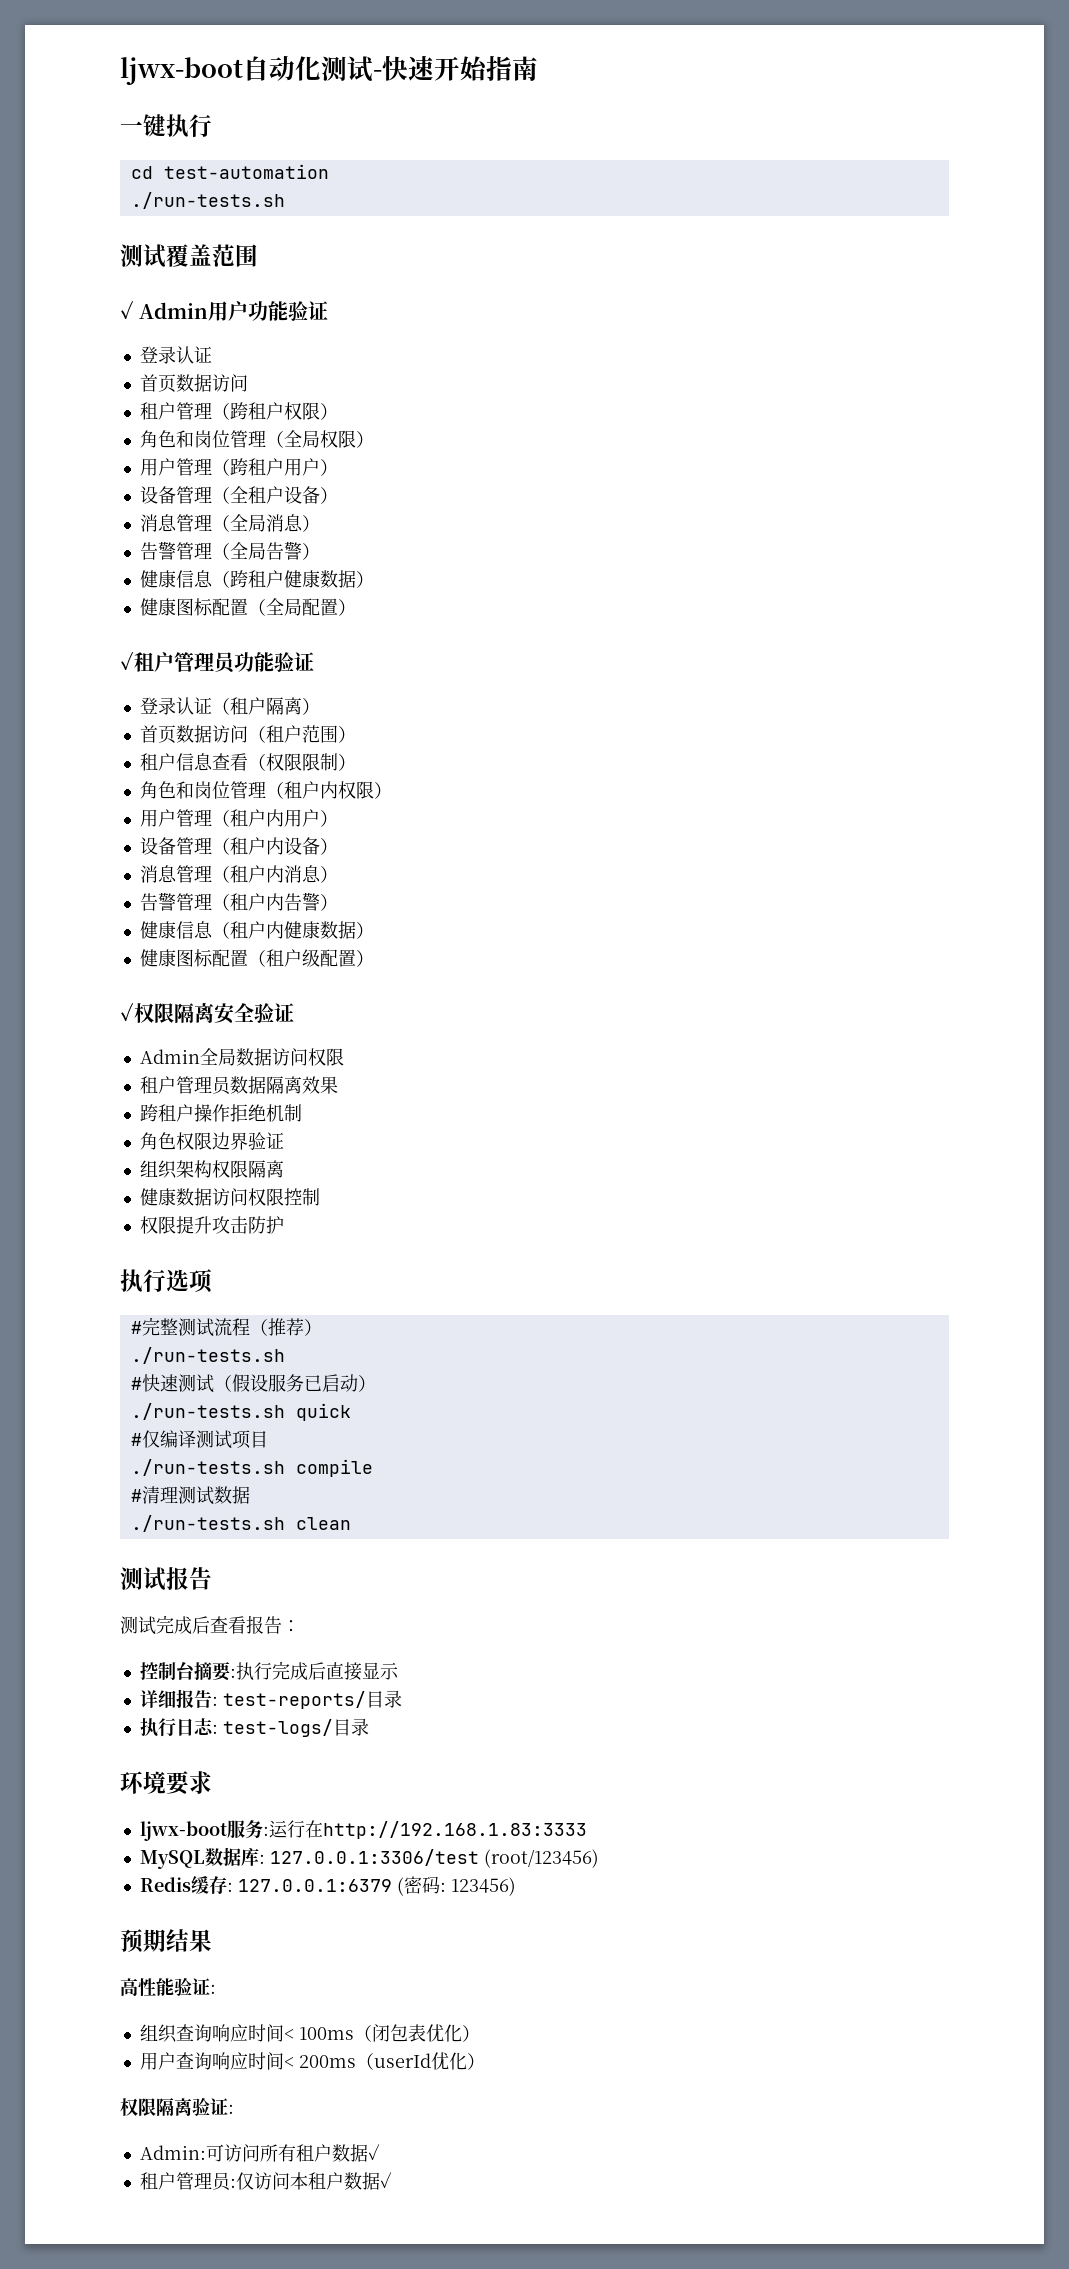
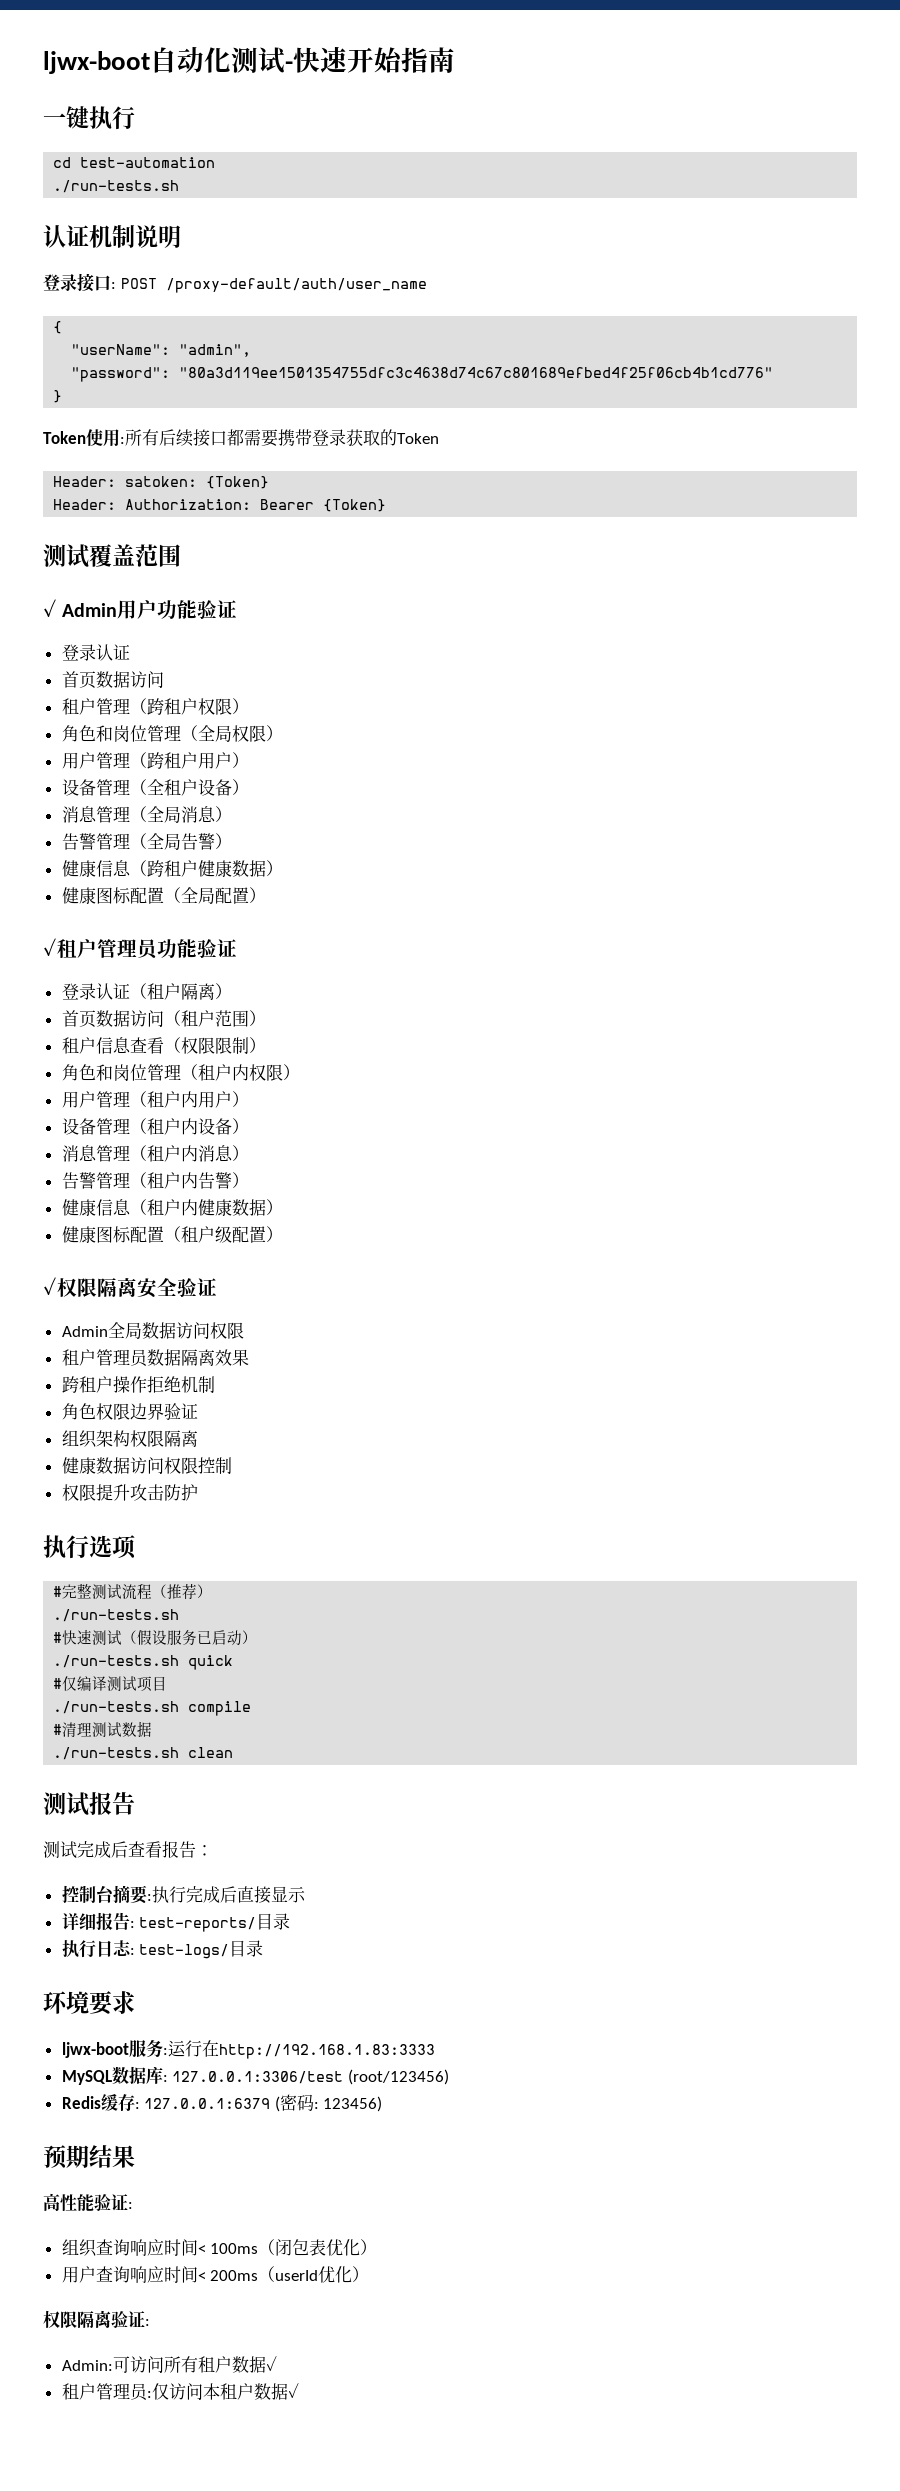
(285, 200) none -> [43,225,181,248] [43,273,427,293] [53,321,63,334] [71,344,252,357] [71,367,774,382] [53,390,63,403] [43,429,439,447] [53,476,270,489] [53,499,387,512] // 认证机制说明 // 登录接口: POST /proxy-default/auth/user_name // { // "userName": "admin", // "password": "80a3d119ee1501354755dfc3c4638d74c67c801689efbed4f25f06cb4b1cd776" // } // Token使用:所有后续接口都需要携带登录获取的Token // Header: satoken: {Token} // Header: Authorization: Bearer {Token}

